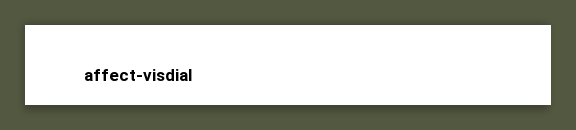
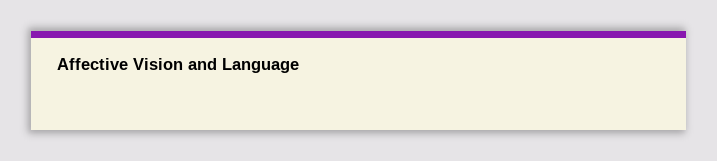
[84,69,192,81] affect-visdial -> [57,58,299,73] Affective Vision and Language

